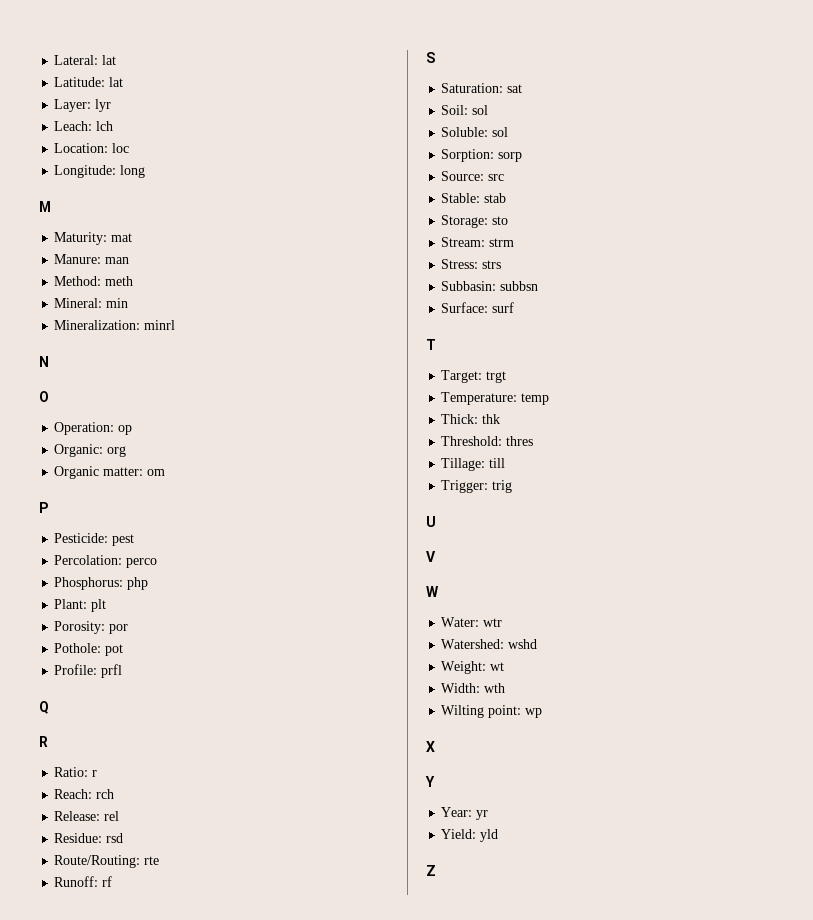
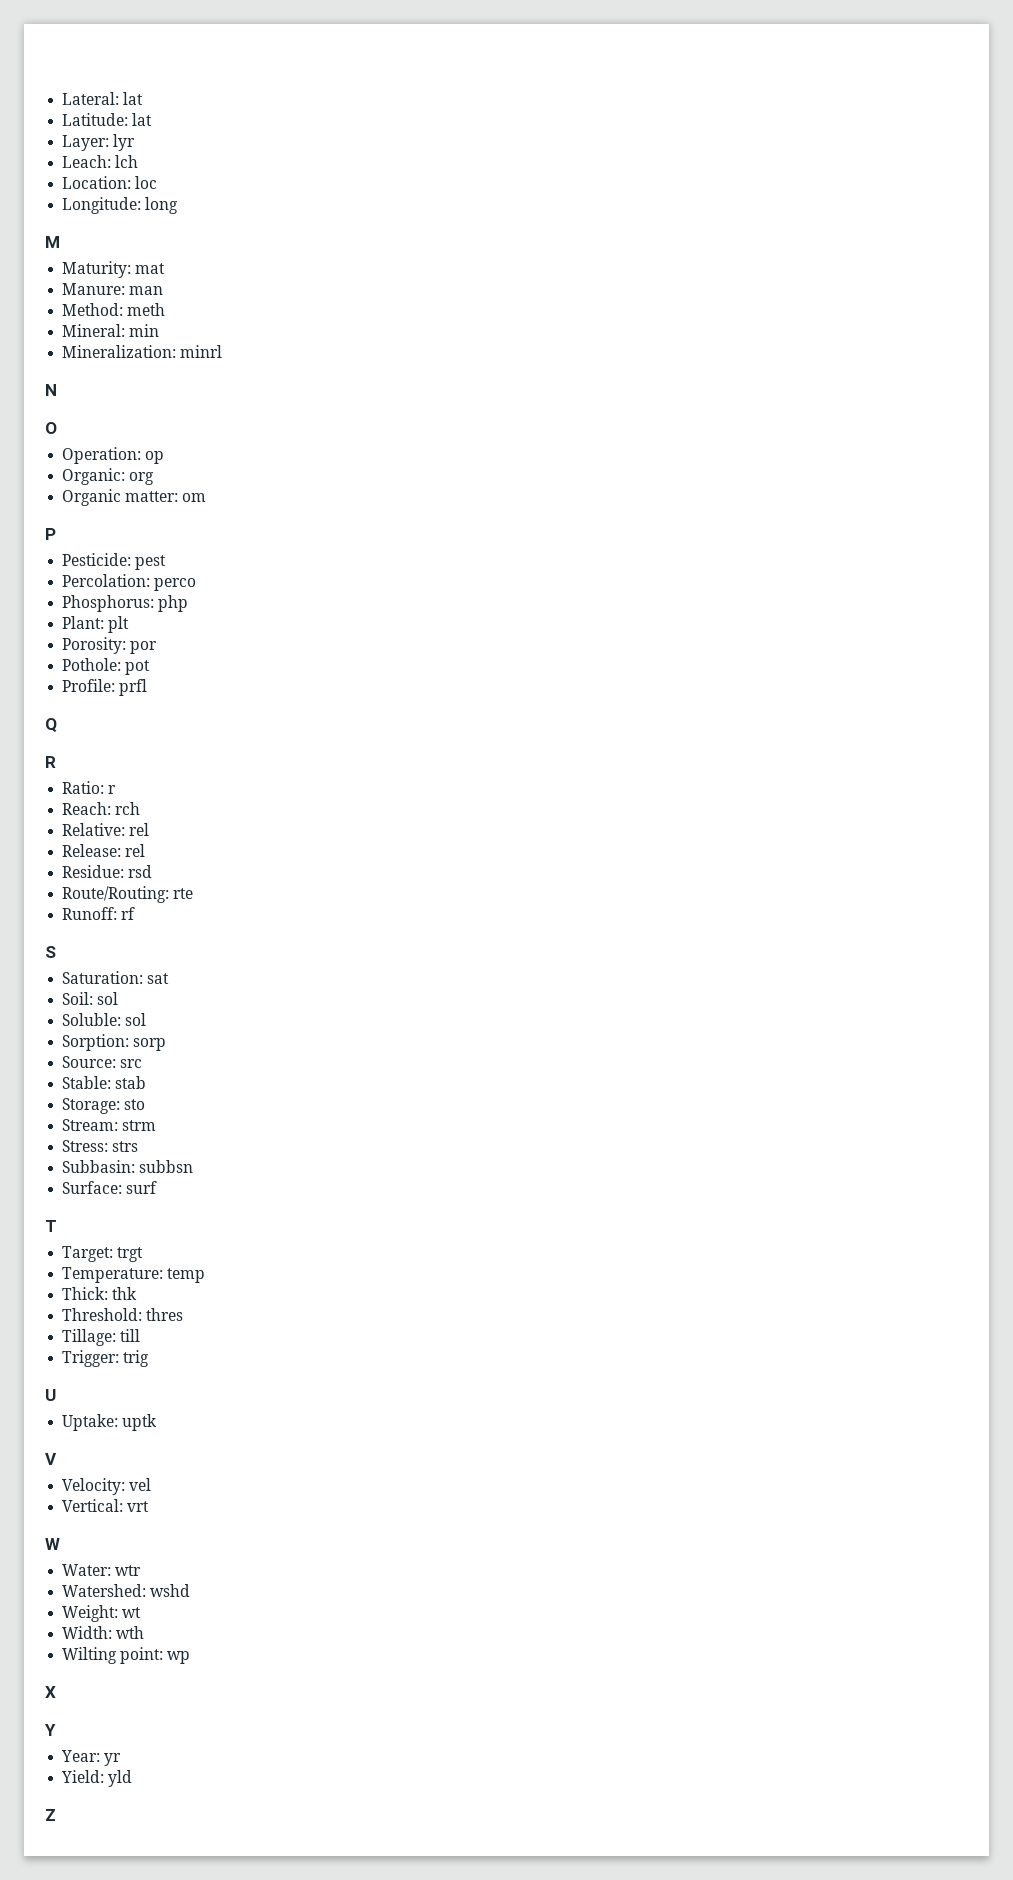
(115, 794) none -> [62,823,150,836] // Relative: rel
(436, 521) none -> [62,1414,158,1431] // Uptake: uptk
(436, 556) none -> [62,1478,152,1495] [62,1499,150,1512] // Velocity: vel // Vertical: vrt

